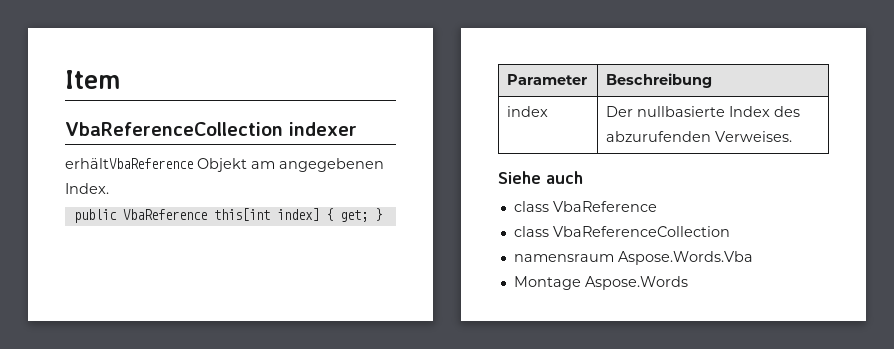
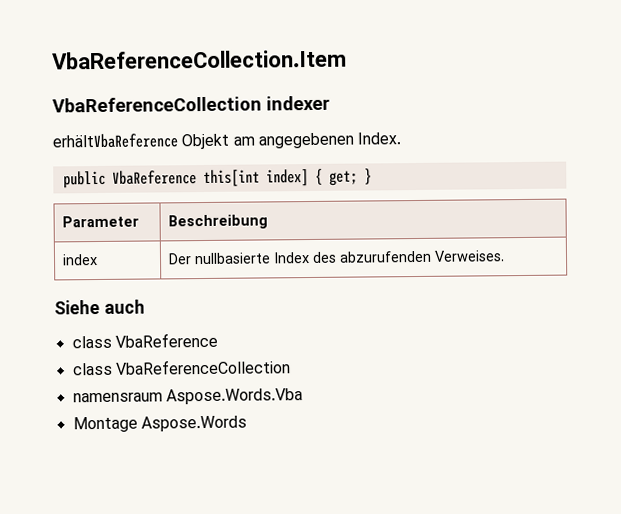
[65,70,120,89] Item -> [52,49,347,70] VbaReferenceCollection.Item

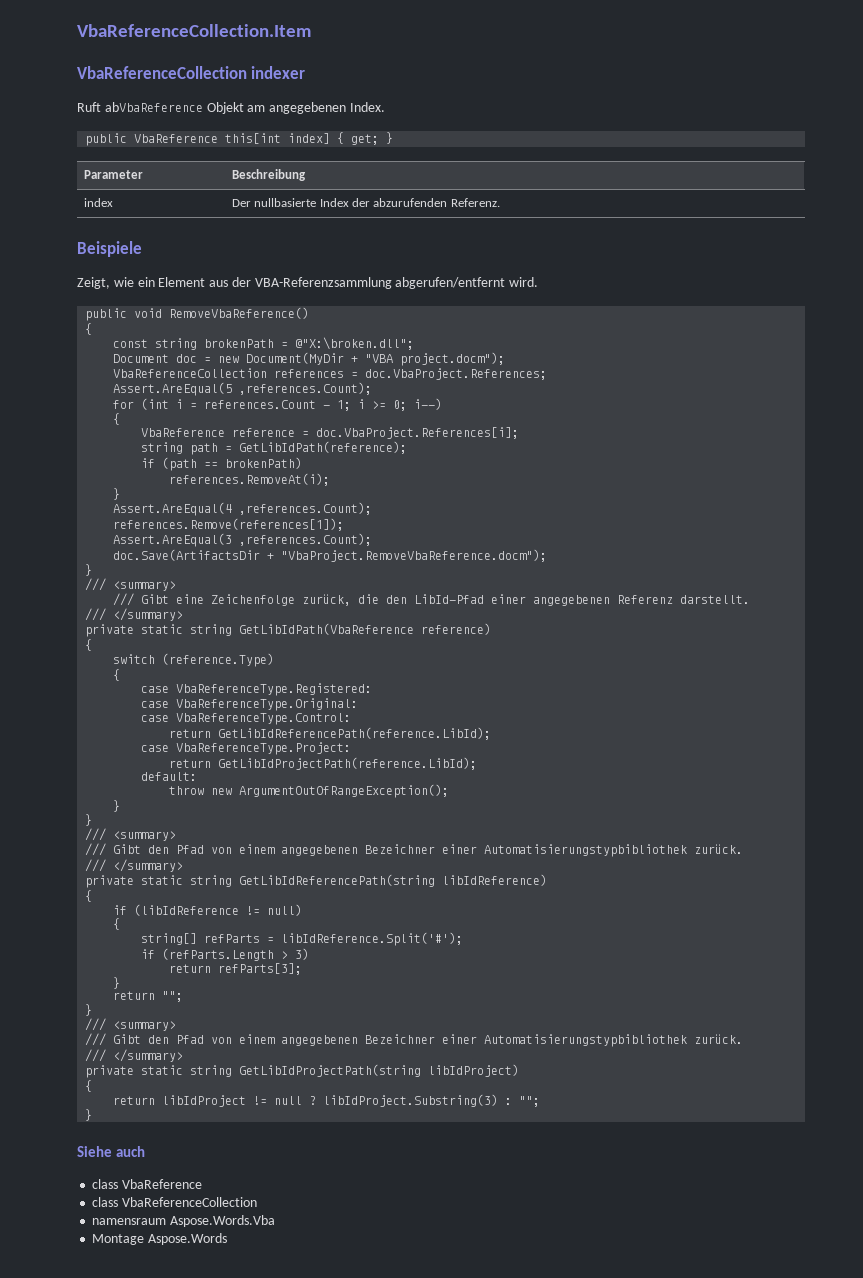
[52,133,178,149] erhältVbaReference -> [77,102,203,112] Ruft abVbaReference
[311,250,505,263] des abzurufenden Verweises. -> [352,198,500,207] [77,241,142,257] [77,277,539,289] [85,307,310,321] [85,323,93,335] [113,337,415,350] [113,352,506,366] [113,368,548,380] [113,382,373,396] [113,398,443,411] [113,413,121,425] [141,427,520,439] [141,441,408,455] [141,457,303,471] [169,473,331,486] [113,488,121,500] [113,502,373,516] [113,518,345,531] [113,533,373,547] [113,549,548,562] [85,564,93,576] [85,578,177,591] [113,593,751,606] [85,608,184,621] [85,623,492,637] [85,639,93,651] [113,653,275,667] [113,669,121,681] [141,683,373,696] [141,698,359,711] [141,713,352,725] [169,727,492,740] [141,742,352,755] [169,757,478,770] [141,772,198,781] [169,784,450,798] [113,800,121,812] [85,814,93,826] [85,828,177,841] [85,843,744,857] [85,859,184,872] [85,874,548,888] [85,890,93,902] [113,904,303,916] [113,918,121,930] [141,932,464,946] [141,948,310,961] [169,963,303,975] [113,977,121,989] [113,991,184,1002] [85,1004,93,1016] [85,1018,177,1031] [85,1033,744,1047] [85,1049,184,1062] [85,1064,520,1078] [85,1080,93,1092] [113,1094,541,1107] [85,1109,93,1121] der abzurufenden Referenz. // Beispiele // Zeigt, wie ein Element aus der VBA-Referenzsammlung abgerufen/entfernt wird. // public void RemoveVbaReference() // { // const string brokenPath = @"X:\broken.dll"; // Document doc = new Document(MyDir + "VBA project.docm"); // VbaReferenceCollection references = doc.VbaProject.References; // Assert.AreEqual(5 ,references.Count); // for (int i = references.Count - 1; i >= 0; i--) // { // VbaReference reference = doc.VbaProject.References[i]; // string path = GetLibIdPath(reference); // if (path == brokenPath) // references.RemoveAt(i); // } // Assert.AreEqual(4 ,references.Count); // references.Remove(references[1]); // Assert.AreEqual(3 ,references.Count); // doc.Save(ArtifactsDir + "VbaProject.RemoveVbaReference.docm"); // } // /// <summary> // /// Gibt eine Zeichenfolge zurück, die den LibId-Pfad einer angegebenen Referenz darstellt. // /// </summary> // private static string GetLibIdPath(VbaReference reference) // { // switch (reference.Type) // { // case VbaReferenceType.Registered: // case VbaReferenceType.Original: // case VbaReferenceType.Control: // return GetLibIdReferencePath(reference.LibId); // case VbaReferenceType.Project: // return GetLibIdProjectPath(reference.LibId); // default: // throw new ArgumentOutOfRangeException(); // } // } // /// <summary> // /// Gibt den Pfad von einem angegebenen Bezeichner einer Automatisierungstypbibliothek zurück. // /// </summary> // private static string GetLibIdReferencePath(string libIdReference) // { // if (libIdReference != null) // { // string[] refParts = libIdReference.Split('#'); // if (refParts.Length > 3) // return refParts[3]; // } // return ""; // } // /// <summary> // /// Gibt den Pfad von einem angegebenen Bezeichner einer Automatisierungstypbibliothek zurück. // /// </summary> // private static string GetLibIdProjectPath(string libIdProject) // { // return libIdProject != null ? libIdProject.Substring(3) : ""; // }

